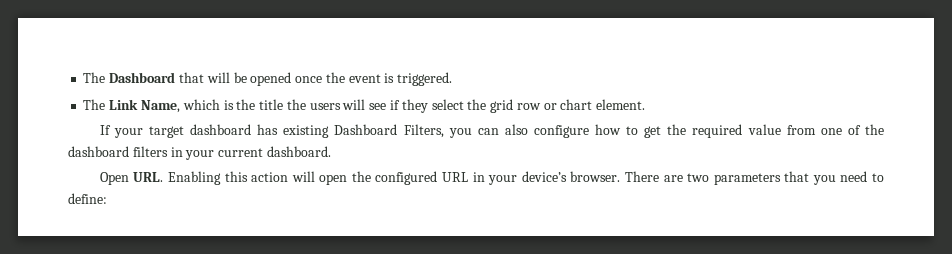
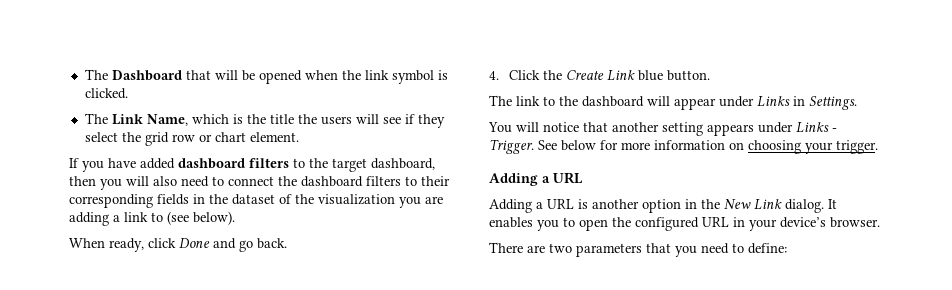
[295,72,453,86] once the event is triggered. -> [304,70,448,84] [84,88,128,99] when the link symbol is clicked.
[113,124,885,138] [68,146,331,160] [99,171,315,185] your target dashboard has existing Dashboard Filters, you can also configure how to get the required value from one of the dashboard filters in your current dashboard. // Open URL. Enabling this action will -> [82,158,435,172] [69,176,450,190] [69,194,443,208] [69,211,235,226] [69,238,287,252] [489,70,710,81] [489,95,857,110] [488,122,837,136] [489,139,878,154] [489,172,583,186] [489,199,837,213] [489,217,575,231] you have added dashboard filters to the target dashboard, then you will also need to connect the dashboard filters to their corresponding fields in the dataset of the visualization you are adding a link to (see below). // When ready, click Done and go back. // 4. Click the Create Link blue button. // The link to the dashboard will appear under Links in Settings. // You will notice that another setting appears under Links - Trigger. See below for more information on choosing your trigger. // Adding a URL // Adding a URL is another option in the New Link dialog. It enables you to
(621, 176) none -> (880, 222) //

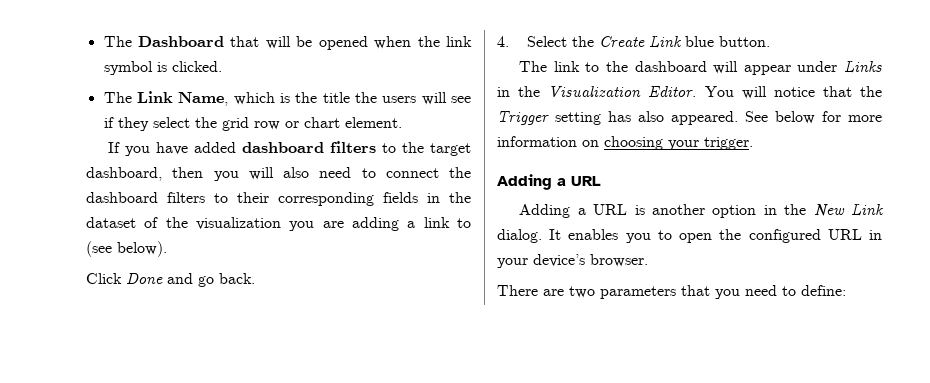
[69,238,176,252] When ready, click -> [86,273,122,284] Click
[508,70,540,80] Click -> [526,36,567,47] Select
[809,96,857,110] Settings. // -> [518,86,697,97] the Visualization Editor.
[612,122,837,136] [489,139,534,154] another setting appears under Links - Trigger. -> [860,86,882,97] [497,111,738,125] the Trigger setting has also appeared.

